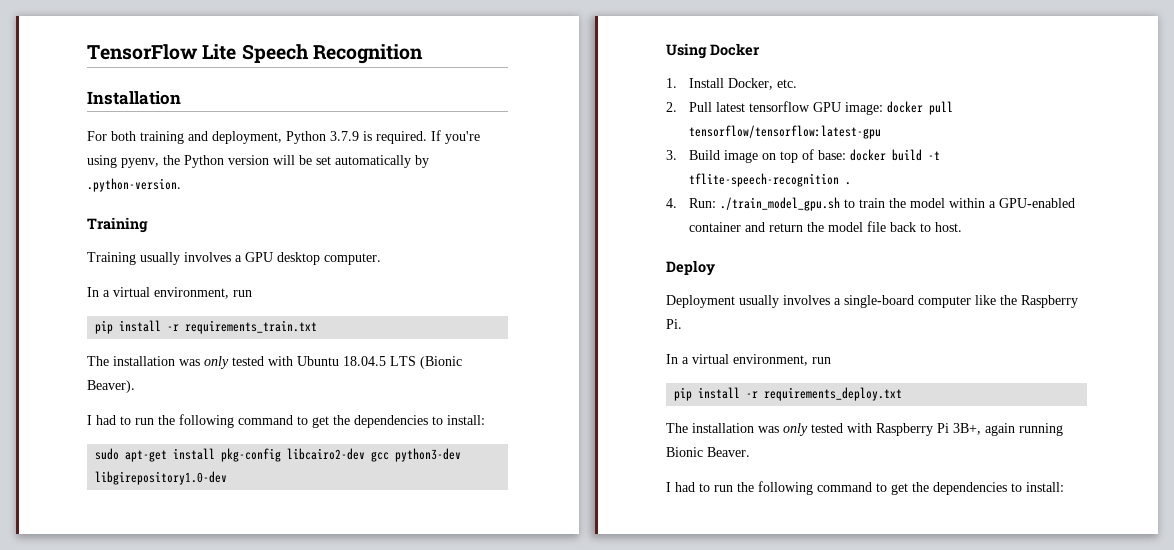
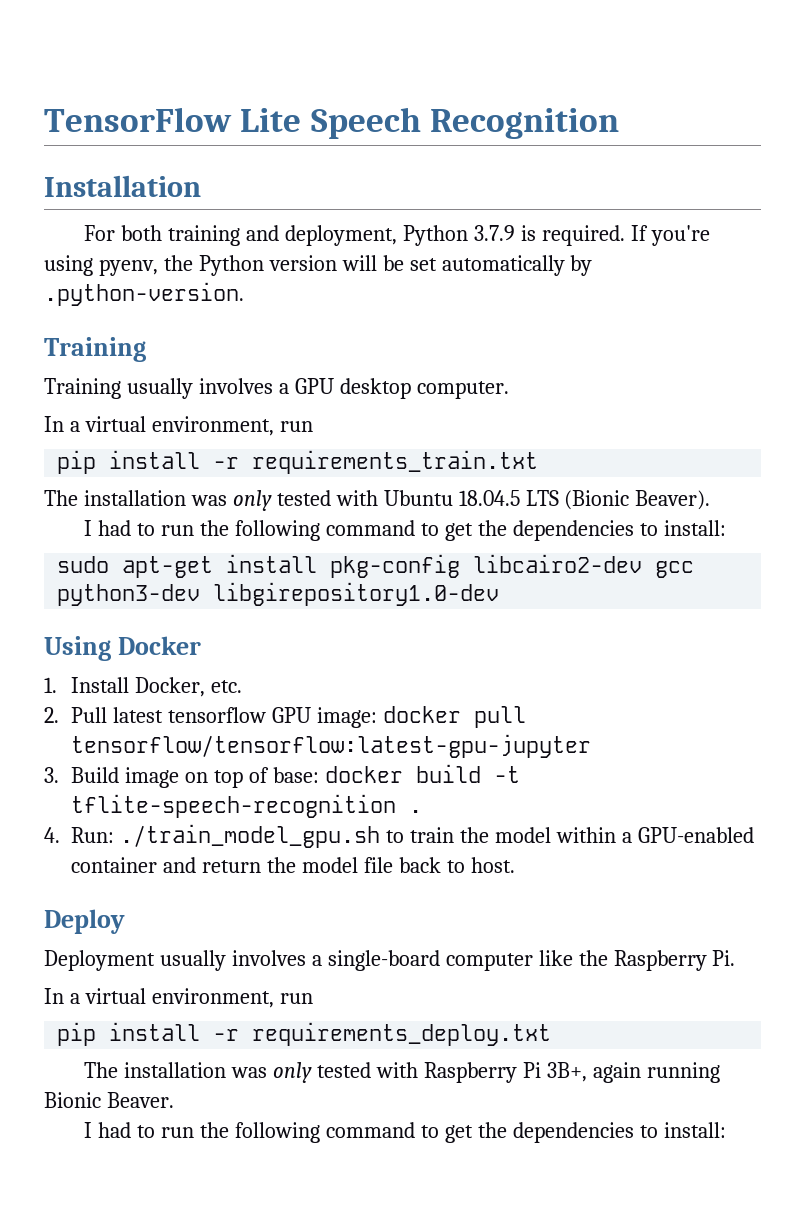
[689,125,882,139] tensorflow/tensorflow:latest-gpu -> [70,734,591,758] tensorflow/tensorflow:latest-gpu-jupyter

